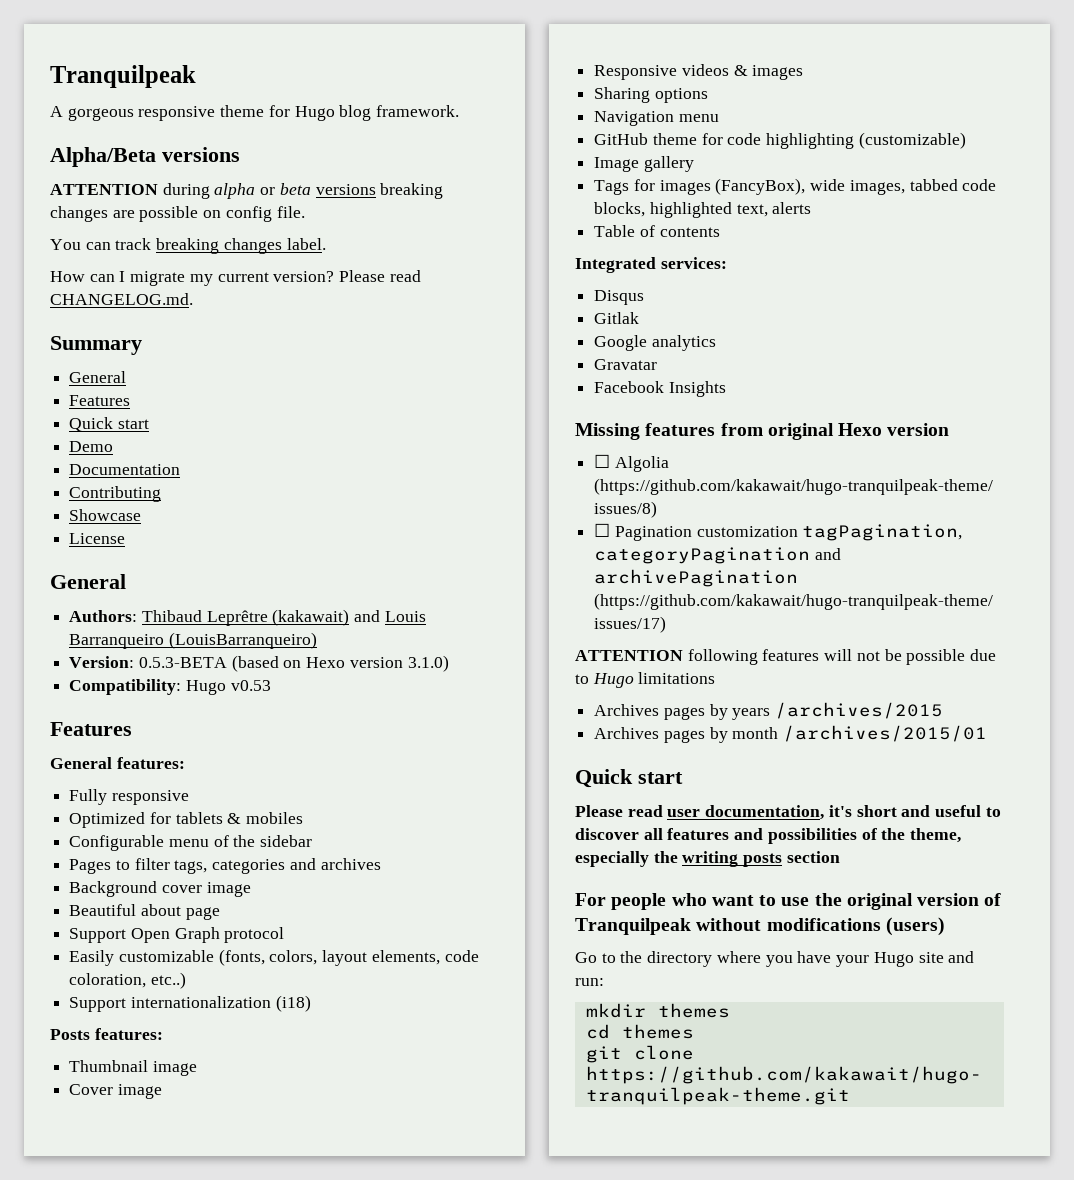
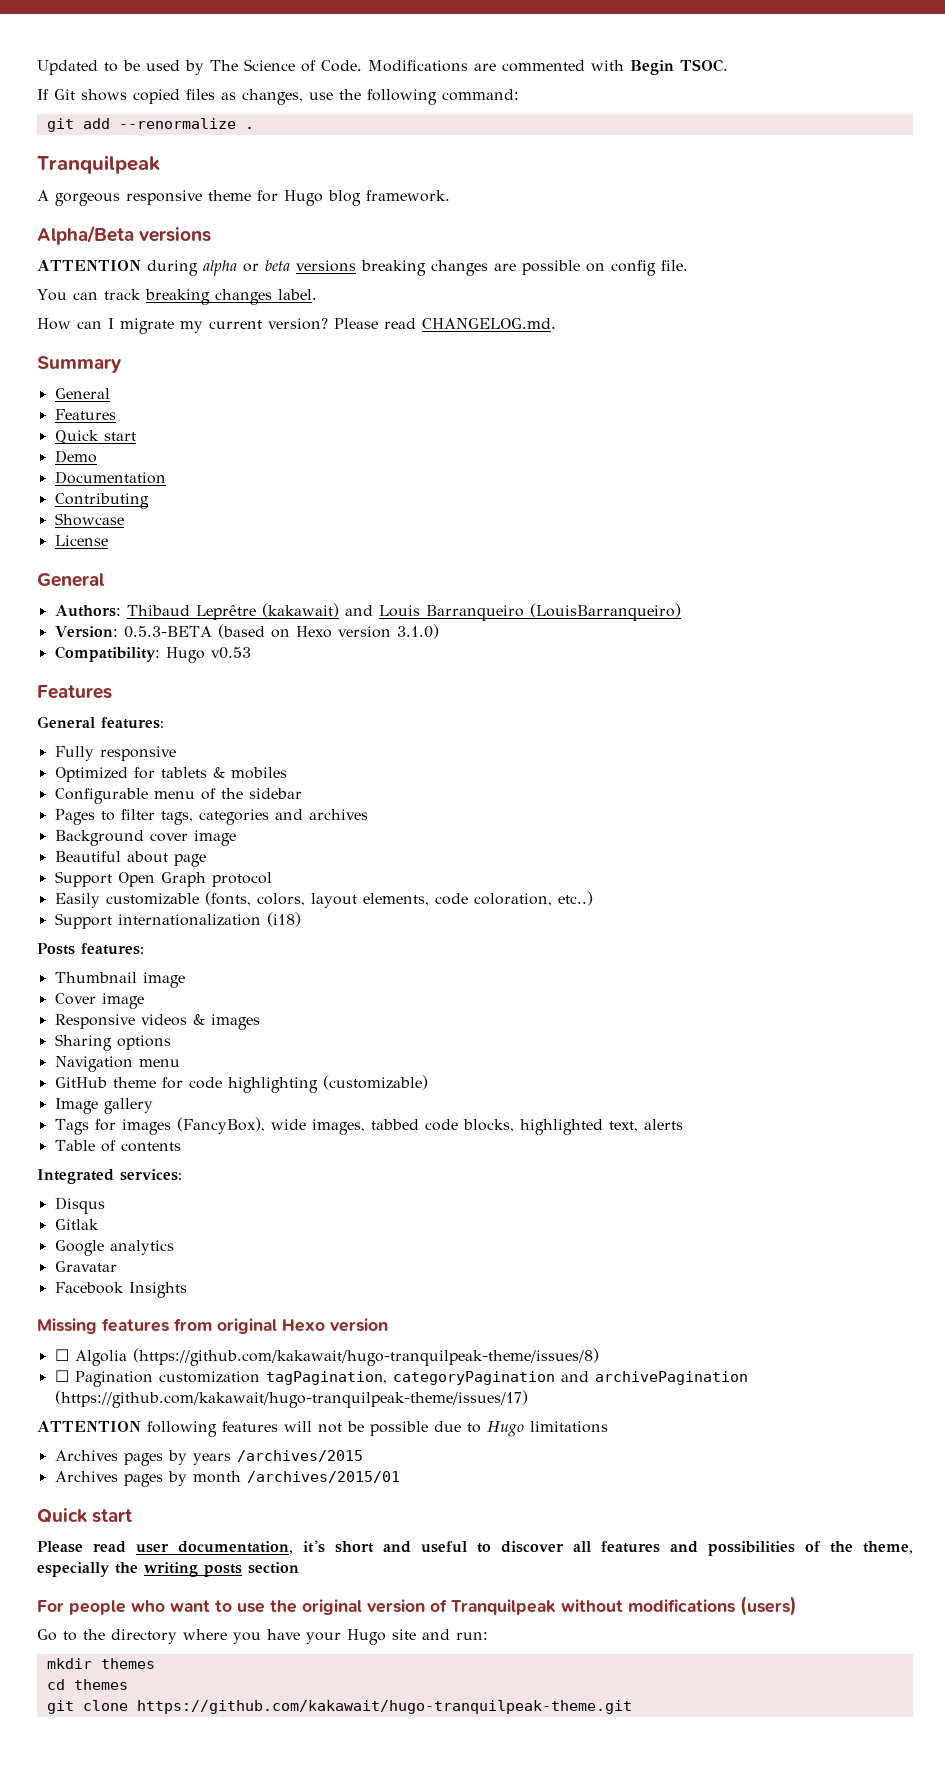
(50, 76) none -> [37,59,728,75] [37,89,519,105] [46,118,254,132] Updated to be used by The Science of Code. Modifications are commented with Begin TSOC. // If Git shows copied files as changes, use the following command: // git add --renormalize . //

